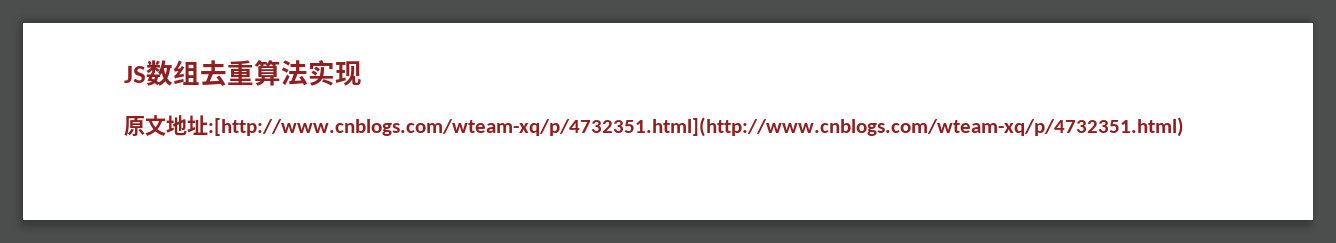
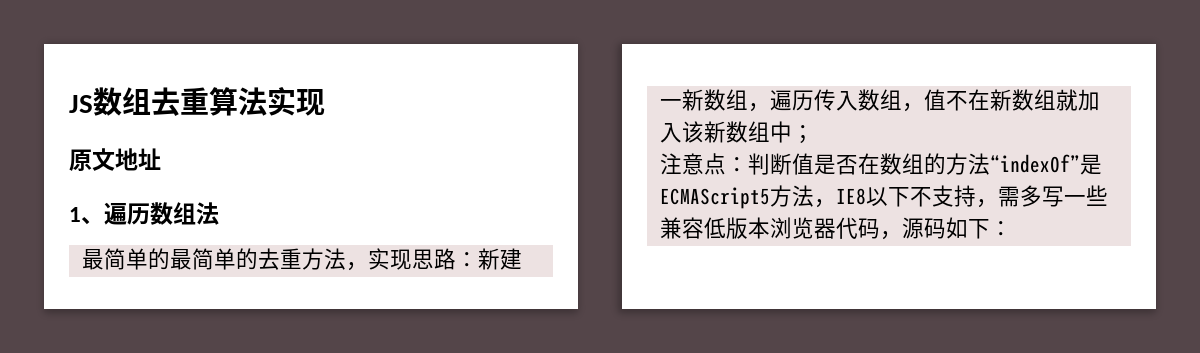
[208,117,1184,137] :[http://www.cnblogs.com/wteam-xq/p/4732351.html](http://www.cnblogs.com/wteam-xq/p/4732351.html) -> [69,202,219,225] [81,248,522,271] [659,89,1100,112] [659,121,814,144] [659,153,1102,175] [659,185,1108,209] [659,217,1012,240] // 1、遍历数组法 // 最简单的最简单的去重方法，实现思路：新建一新数组，遍历传入数组，值不在新数组就加入该新数组中； // 注意点：判断值是否在数组的方法“indexOf”是ECMAScript5方法，IE8以下不支持，需多写一些兼容低版本浏览器代码，源码如下：

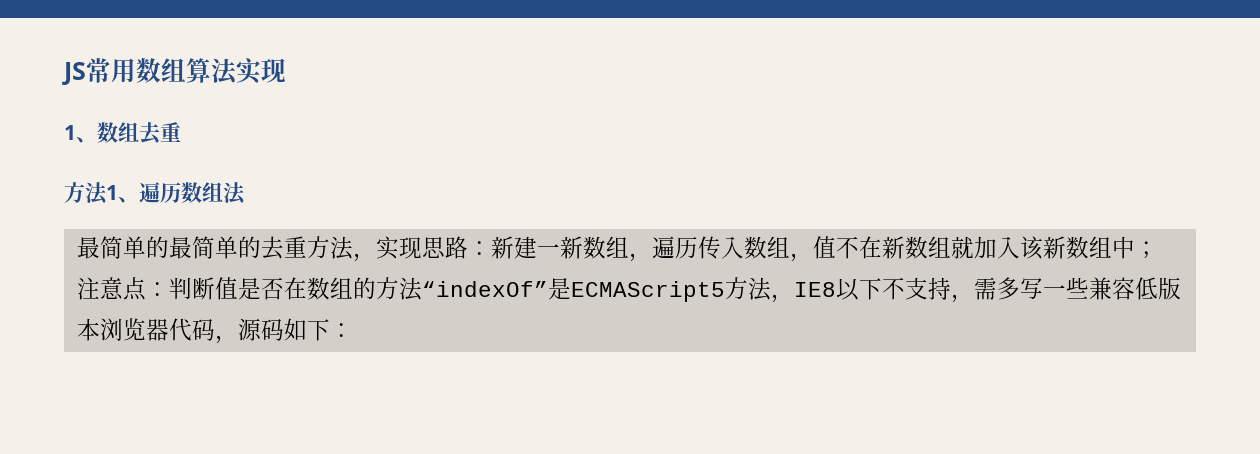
[93,87,209,116] 数组去重 -> [86,58,186,83] 常用数组
[69,148,161,171] 原文地址 // -> [64,122,181,145] [64,182,108,205] 1、数组去重 // 方法

